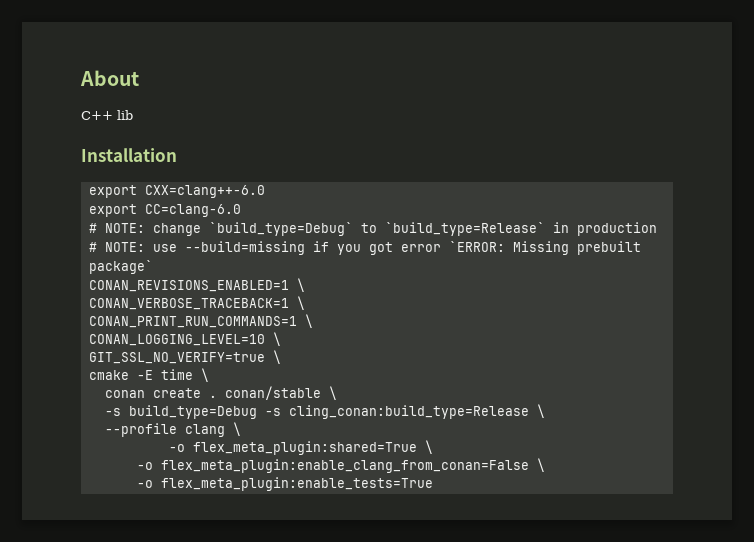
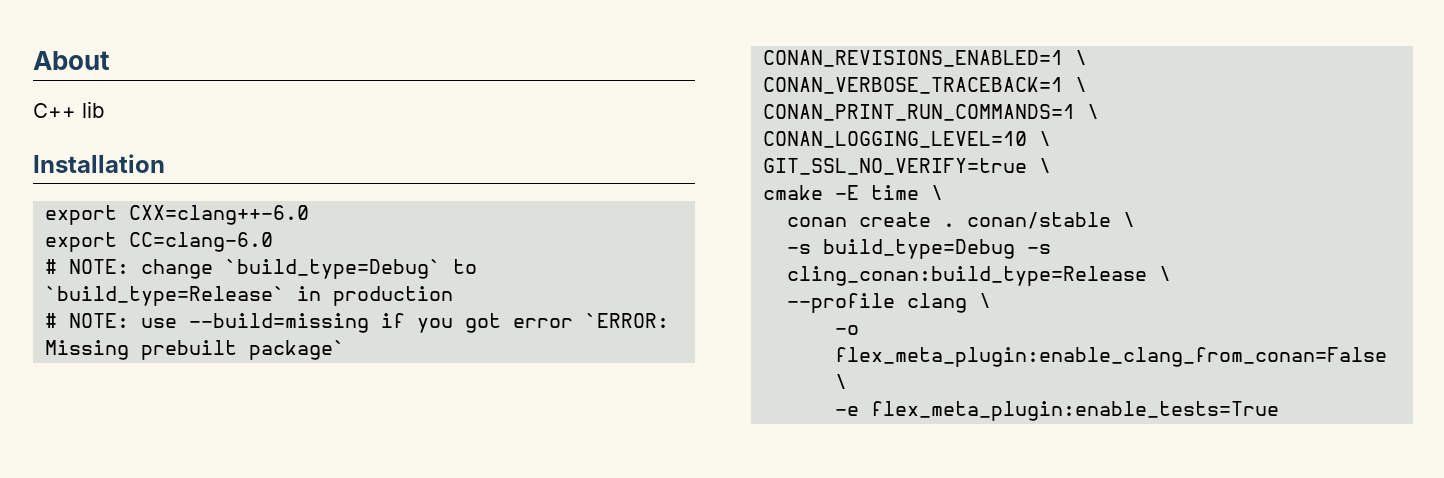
[168,440,433,455] // -o flex_meta_plugin:shared=True \ -> (992, 300) none
[136,480,153,488] -o -> [835,406,860,416] -e

